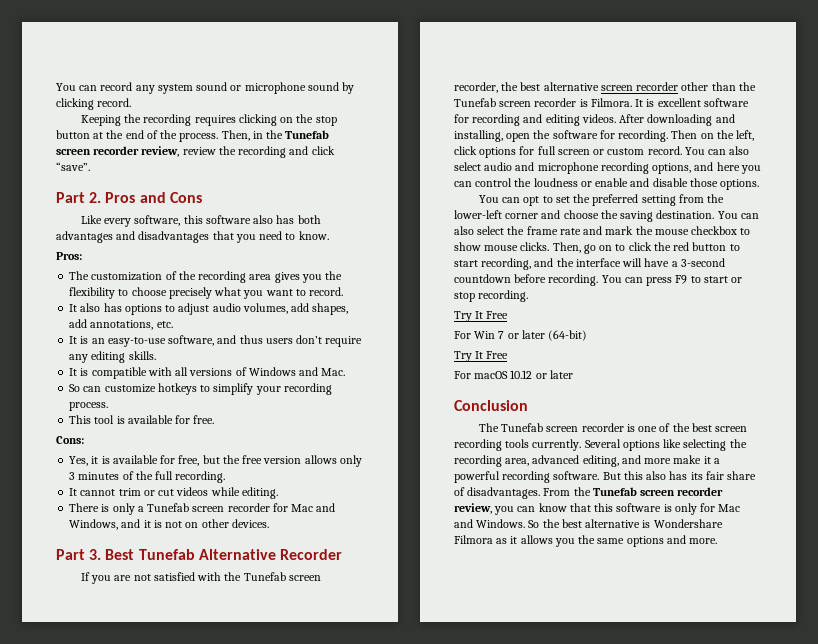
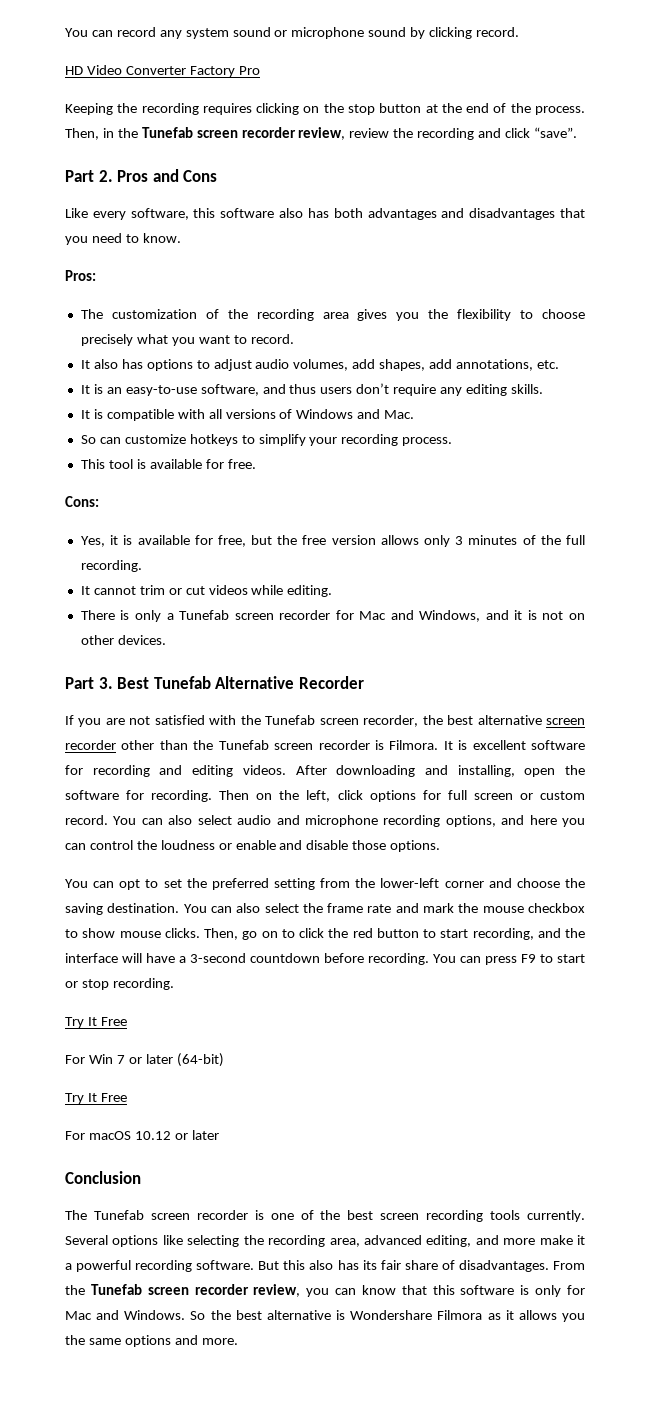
(132, 102) none -> [65,65,260,77] // HD Video Converter Factory Pro

